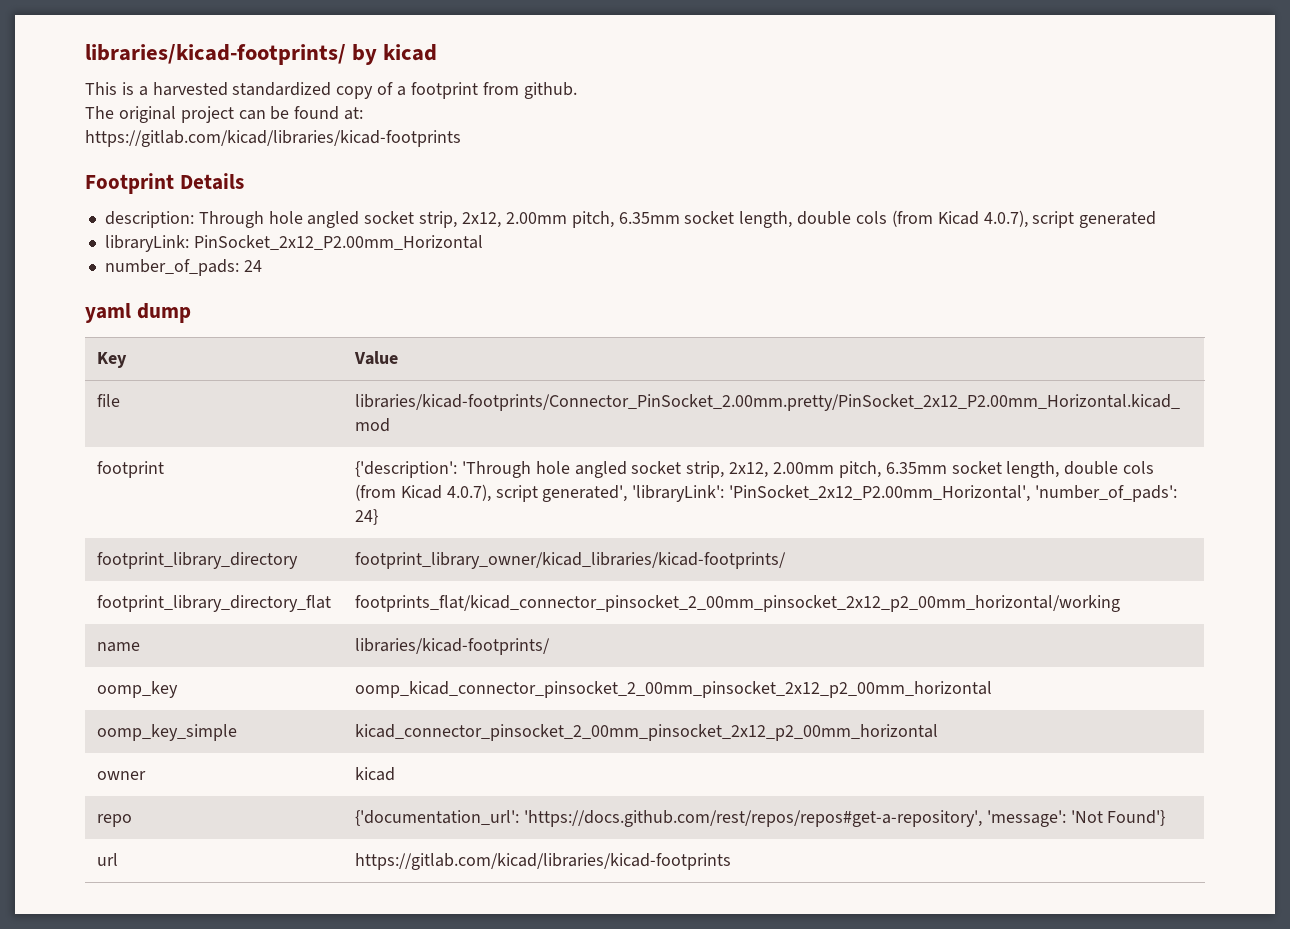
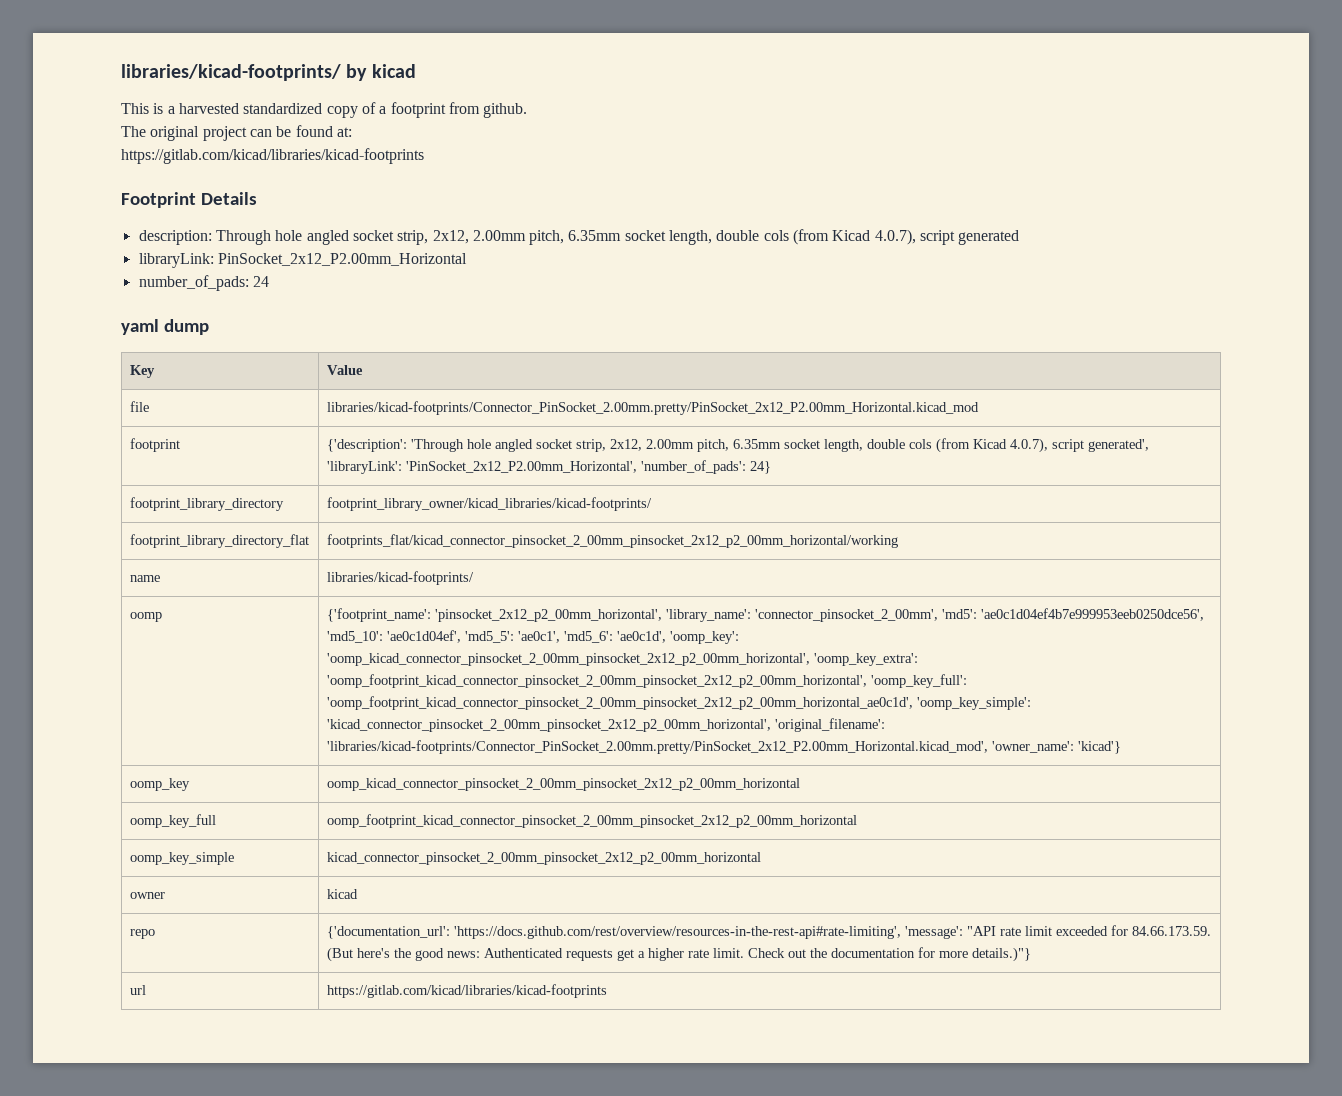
(550, 646) none -> [129,612,162,622] [326,608,1204,622] [326,630,739,644] [326,653,918,666] [326,674,967,688] [326,696,1031,710] [326,718,885,732] [326,740,1121,754] // oomp | {'footprint_name': 'pinsocket_2x12_p2_00mm_horizontal', 'library_name': 'connector_pinsocket_2_00mm', 'md5': 'ae0c1d04ef4b7e999953eeb0250dce56', 'md5_10': 'ae0c1d04ef', 'md5_5': 'ae0c1', 'md5_6': 'ae0c1d', 'oomp_key': 'oomp_kicad_connector_pinsocket_2_00mm_pinsocket_2x12_p2_00mm_horizontal', 'oomp_key_extra': 'oomp_footprint_kicad_connector_pinsocket_2_00mm_pinsocket_2x12_p2_00mm_horizontal', 'oomp_key_full': 'oomp_footprint_kicad_connector_pinsocket_2_00mm_pinsocket_2x12_p2_00mm_horizontal_ae0c1d', 'oomp_key_simple': 'kicad_connector_pinsocket_2_00mm_pinsocket_2x12_p2_00mm_horizontal', 'original_filename': 'libraries/kicad-footprints/Connector_PinSocket_2.00mm.pretty/PinSocket_2x12_P2.00mm_Horizontal.kicad_mod', 'owner_name': 'kicad'}
(992, 689) none -> [129,814,216,828] [326,814,857,828] // oomp_key_full | oomp_footprint_kicad_connector_pinsocket_2_00mm_pinsocket_2x12_p2_00mm_horizontal
[523,810,1166,827] 'https://docs.github.com/rest/repos/repos#get-a-repository', 'message': 'Not Found'} -> [453,925,1211,939] [326,947,1031,962] 'https://docs.github.com/rest/overview/resources-in-the-rest-api#rate-limiting', 'message': "API rate limit exceeded for 84.66.173.59. (But here's the good news: Authenticated requests get a higher rate limit. Check out the documentation for more details.)"}

